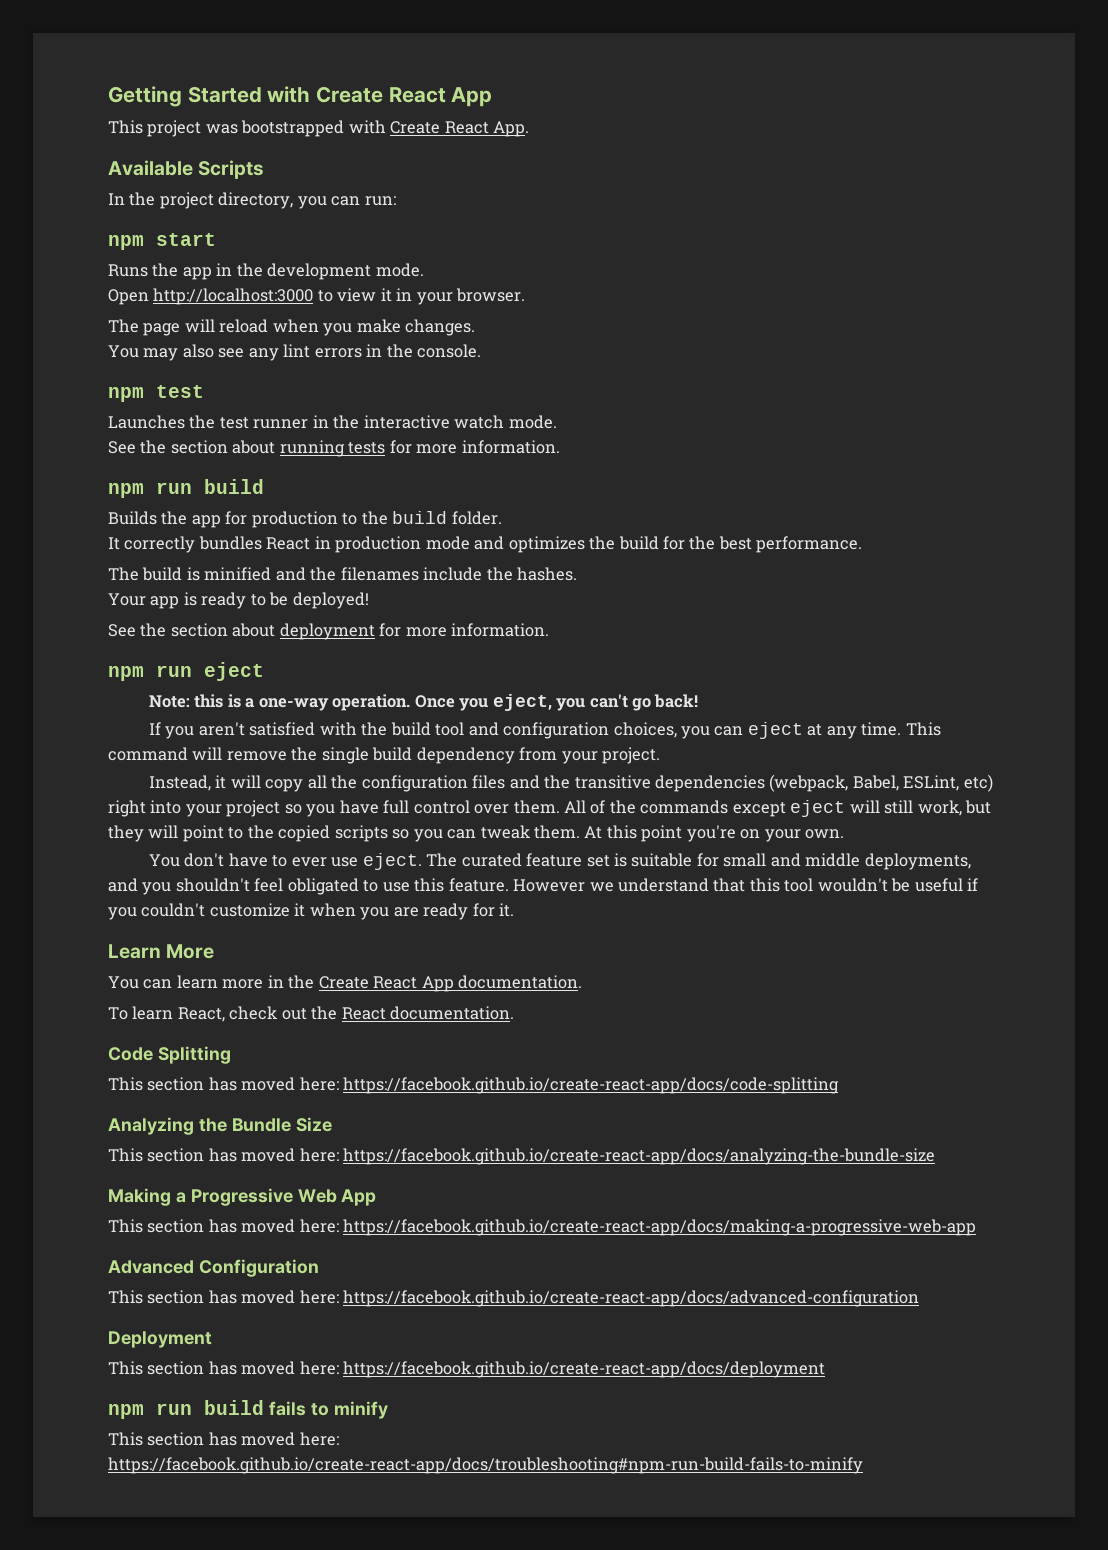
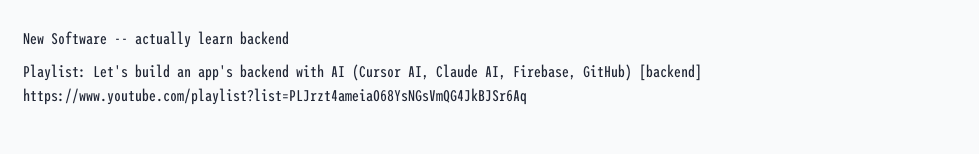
[108,86,493,107] [108,120,530,137] [108,160,265,179] [108,192,396,209] [108,233,216,250] [108,263,424,280] [108,288,526,305] [108,319,476,336] [108,344,482,361] [108,385,204,402] [108,415,557,429] [108,440,560,457] [108,479,264,498] [108,511,502,528] [108,536,863,553] [108,567,578,581] [108,592,369,609] [108,623,550,640] [108,662,264,681] [148,694,699,711] [148,722,941,739] [108,747,661,764] [148,774,993,792] [108,800,992,817] [108,825,845,842] [148,853,971,870] [108,878,979,895] [108,903,515,920] [108,944,215,959] [108,975,583,992] [108,1006,515,1022] [108,1046,231,1064] [108,1077,840,1094] [108,1117,332,1135] [108,1148,936,1165] [108,1188,377,1206] [108,1219,977,1236] [108,1259,319,1277] [108,1290,920,1307] [108,1331,212,1348] [108,1361,826,1378] [108,1400,388,1419] [108,1432,339,1446] [108,1457,863,1474] Getting Started with Create React App // This project was bootstrapped with Create React App. // Available Scripts // In the project directory, you can run: // npm start // Runs the app in the development mode. // Open http://localhost:3000 to view it in your browser. // The page will reload when you make changes. // You may also see any lint errors in the console. // npm test // Launches the test runner in the interactive watch mode. // See the section about running tests for more information. // npm run build // Builds the app for production to the build folder. // It correctly bundles React in production mode and optimizes the build for the best performance. // The build is minified and the filenames include the hashes. // Your app is ready to be deployed! // See the section about deployment for more information. // npm run eject // Note: this is a one-way operation. Once you eject, you can't go back! // If you aren't satisfied with the build tool and configuration choices, you can eject at any time. This command will remove the single build dependency from your project. // Instead, it will copy all the configuration files and the transitive dependencies (webpack, Babel, ESLint, etc) right into your project so you have full control over them. All of the commands except eject will still work, but they will point to the copied scripts so you can tweak them. At this point you're on your own. // You don't have to ever use eject. The curated feature set is suitable for small and middle deployments, and you shouldn't feel obligated to use this feature. However we understand that this tool wouldn't be useful if you couldn't customize it when you are ready for it. // Learn More // You can learn more in the Create React App documentation. // To learn React, check out the React documentation. // Code Splitting // This section has moved here: https://facebook.github.io/create-react-app/docs/code-splitting // Analyzing the Bundle Size // This section has moved here: https://facebook.github.io/create-react-app/docs/analyzing-the-bundle-size // Making a Progressive Web App // This section has moved here: https://facebook.github.io/create-react-app/docs/making-a-progressive-web-app // Advanced Configuration // This section has moved here: https://facebook.github.io/create-react-app/docs/advanced-configuration // Deployment // This section has moved here: https://facebook.github.io/create-react-app/docs/deployment // npm run build fails to minify // This section has moved here: https://facebook.github.io/create-react-app/docs/troubleshooting#npm-run-build-fails-to-minify -> [23,31,289,48] [23,64,702,81] [23,88,527,105] New Software -- actually learn backend // Playlist: Let's build an app's backend with AI (Cursor AI, Claude AI, Firebase, GitHub) [backend] https://www.youtube.com/playlist?list=PLJrzt4ameiaO68YsNGsVmQG4JkBJSr6Aq

